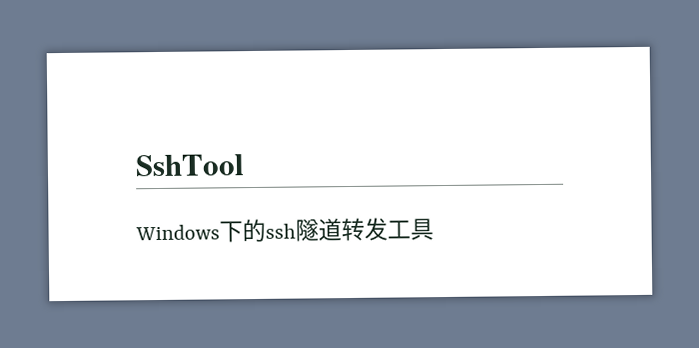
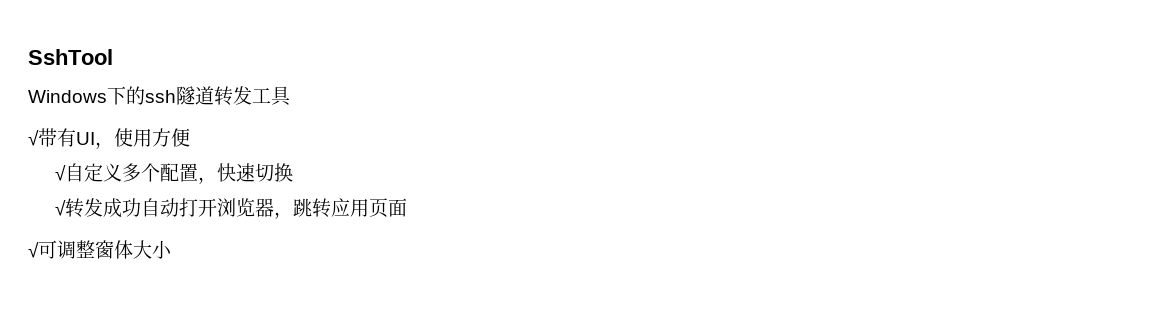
(434, 229) none -> [28,128,190,149] [55,163,294,184] [55,198,408,219] [28,240,172,259] // √带有UI，使用方便 // √自定义多个配置，快速切换 // √转发成功自动打开浏览器，跳转应用页面 // √可调整窗体大小

